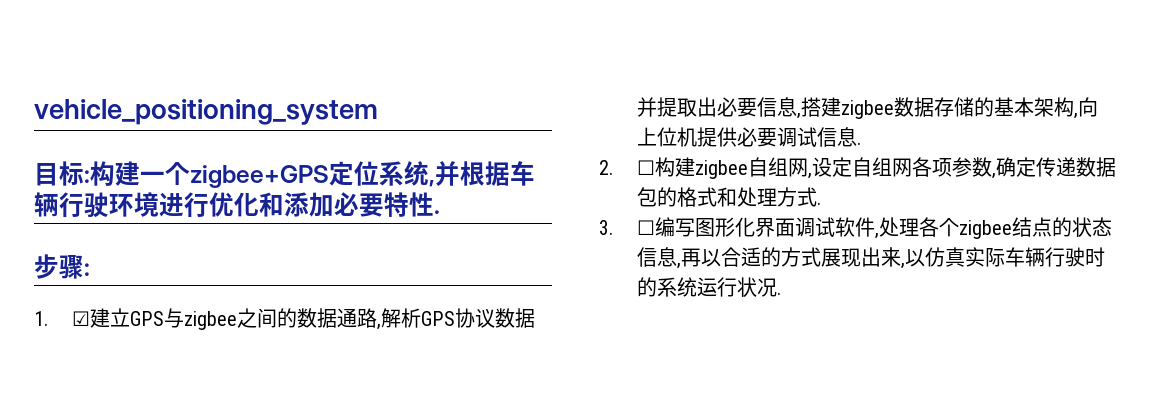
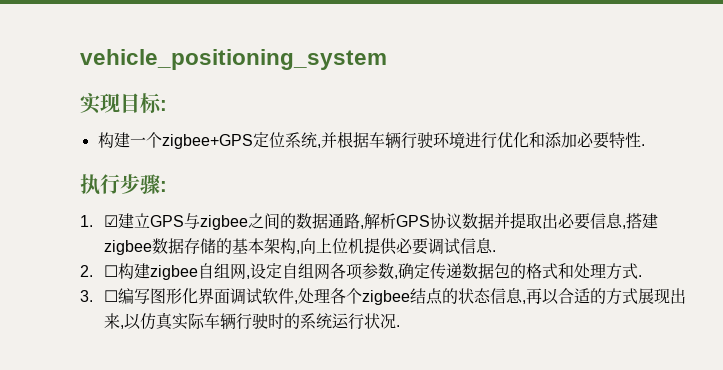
(378, 112) none -> [80,93,120,114] 实现
(90, 176) none -> (167, 105) //
(440, 212) none -> [80,174,120,195] 执行

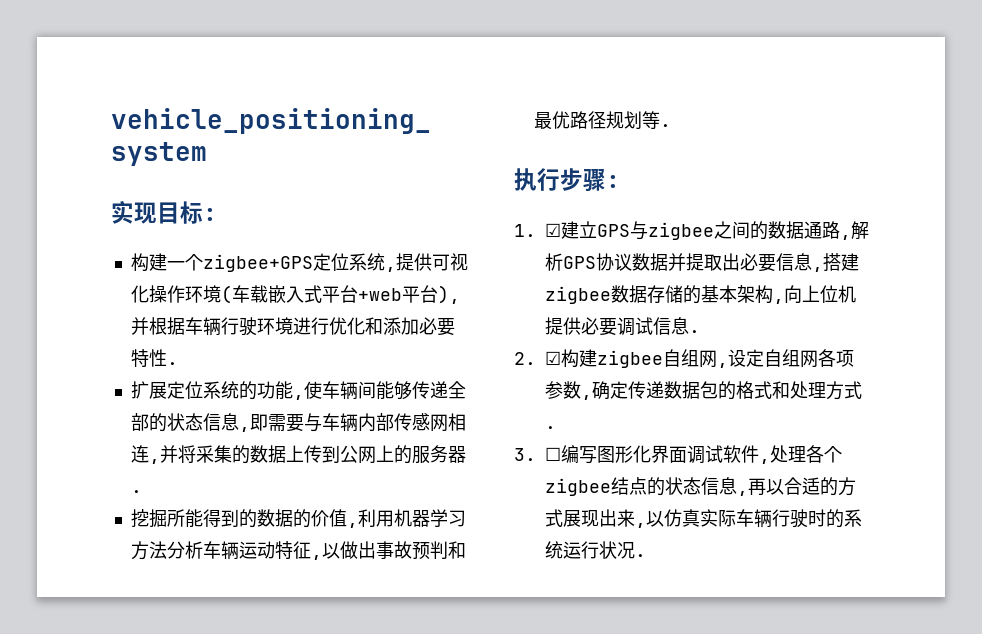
(321, 146) none -> [395,253,468,271] [130,285,460,304] 提供可视化操作环境(车载嵌入式平台+web平台),
(645, 145) none -> [130,381,466,400] [130,413,466,432] [130,445,466,464] [130,490,142,493] [130,509,466,528] [130,541,466,560] [533,111,671,129] // 扩展定位系统的功能,使车辆间能够传递全部的状态信息,即需要与车辆内部传感网相连,并将采集的数据上传到公网上的服务器. // 挖掘所能得到的数据的价值,利用机器学习方法分析车辆运动特征,以做出事故预判和最优路径规划等.
[104,265,119,277] ☐ -> [545,351,561,365] ☑

